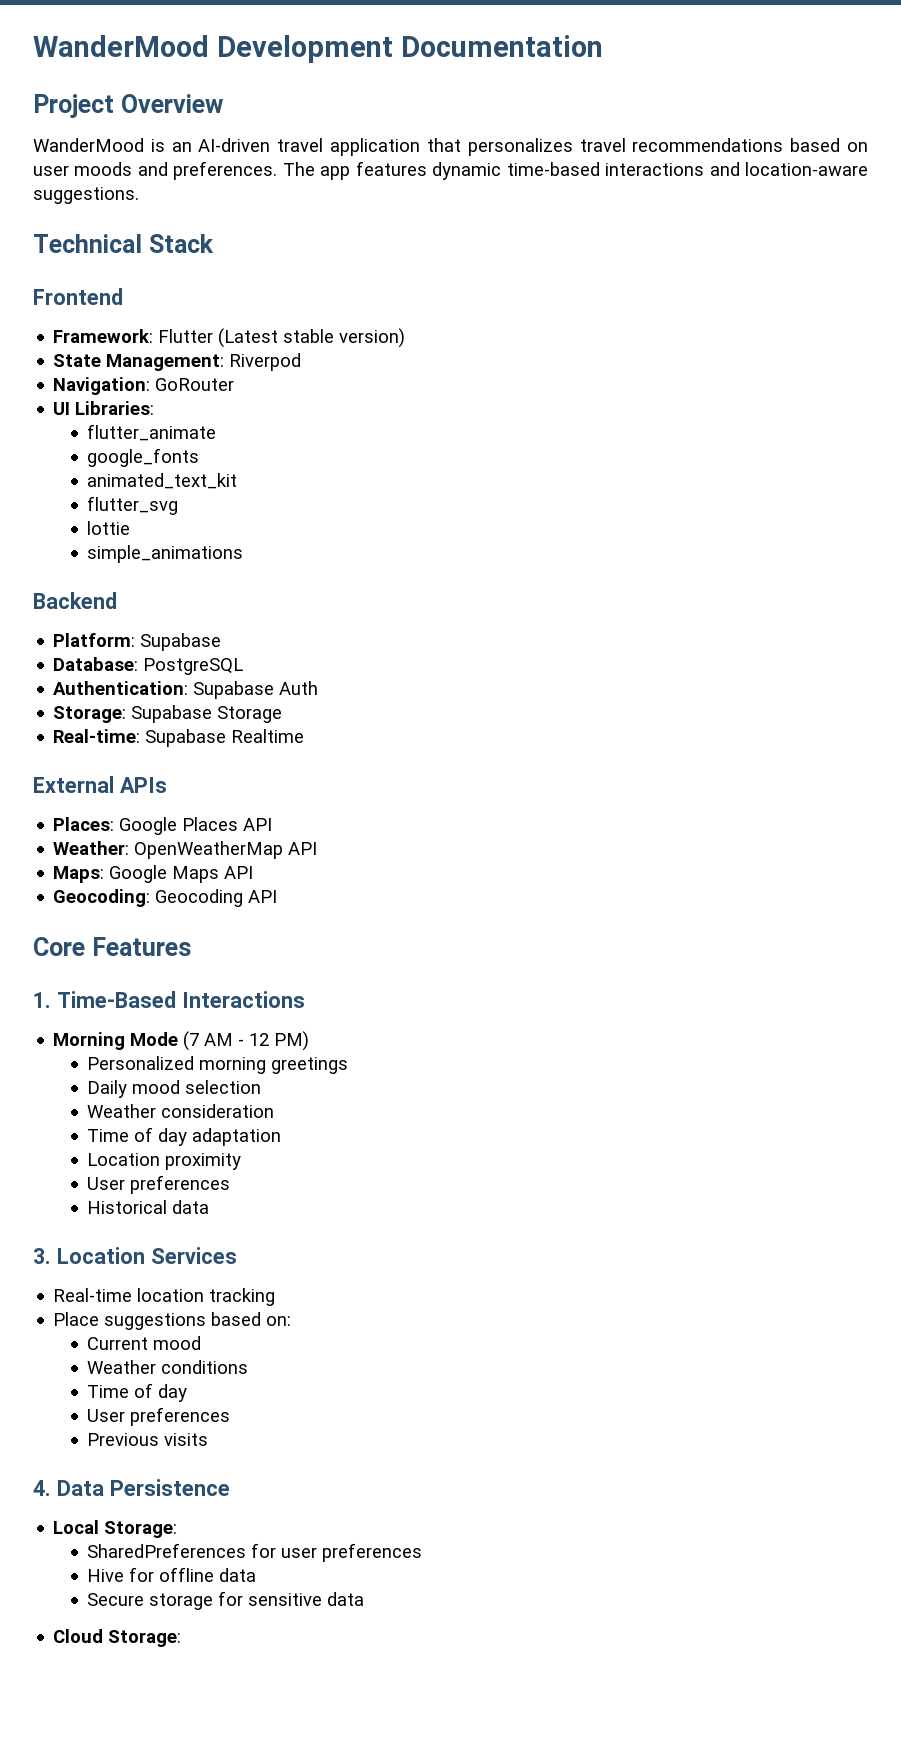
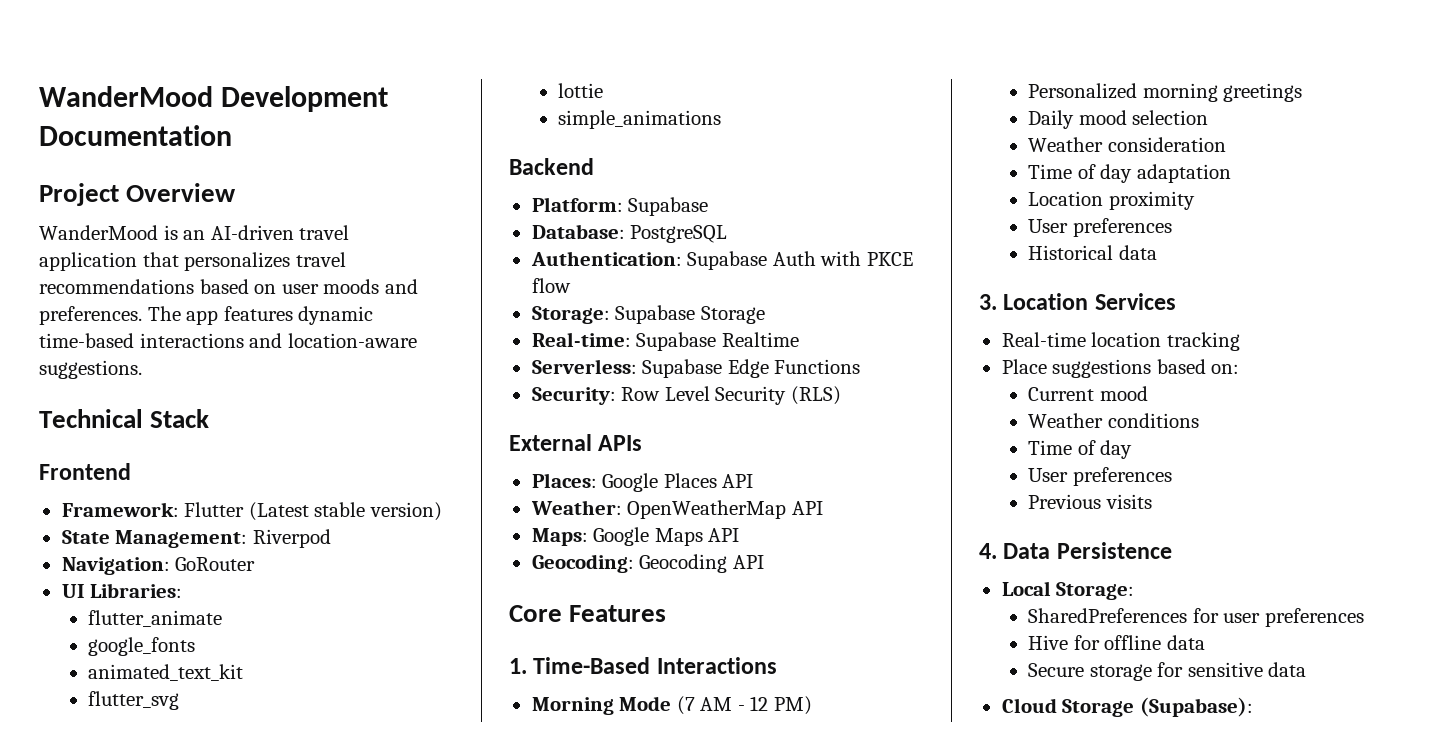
(319, 688) none -> [820,251,913,266] [531,278,571,293] with PKCE flow
(305, 736) none -> [531,359,861,378] [531,386,841,405] // Serverless: Supabase Edge Functions // Security: Row Level Security (RLS)
[108,1630,182,1647] Storage: -> [1062,697,1253,717] Storage (Supabase):

